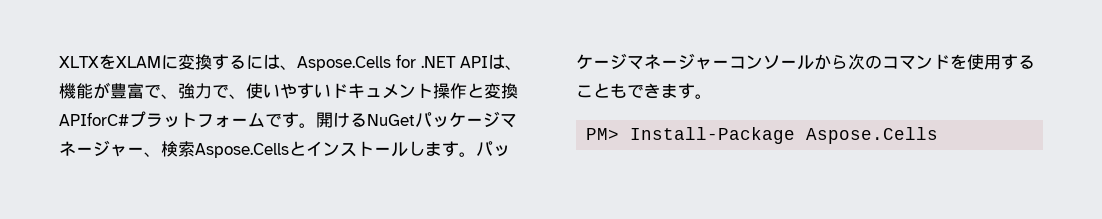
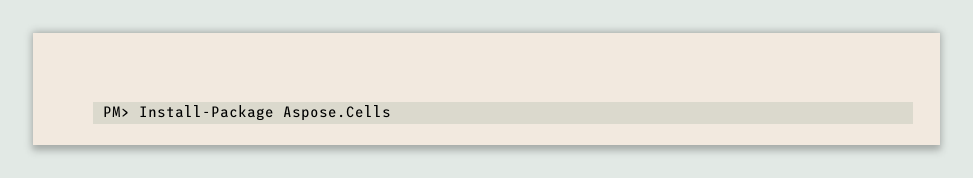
[59,54,522,71] [59,82,518,99] [59,111,517,128] [59,140,510,158] [576,53,1035,70] [576,83,712,99] XLTXをXLAMに変換するには、Aspose.Cells for .NET APIは、機能が豊富で、強力で、使いやすいドキュメント操作と変換APIforC#プラットフォームです。開けるNuGetパッケージマネージャー、検索Aspose.Cellsとインストールします。パッケージマネージャーコンソールから次のコマンドを使用することもできます。 // -> (102, 111) none

